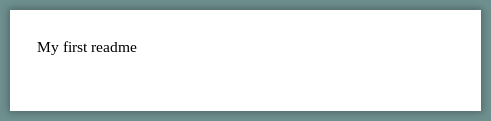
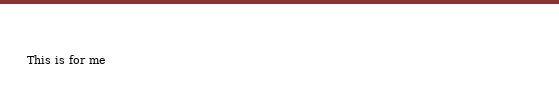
[37,41,138,55] My first readme -> [27,55,106,64] This is for me

